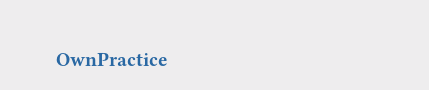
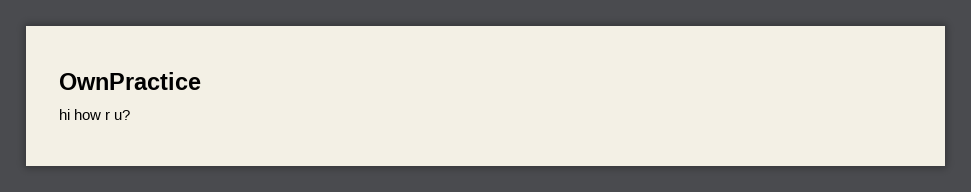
(168, 59) none -> [59,109,131,120] // hi how r u?

